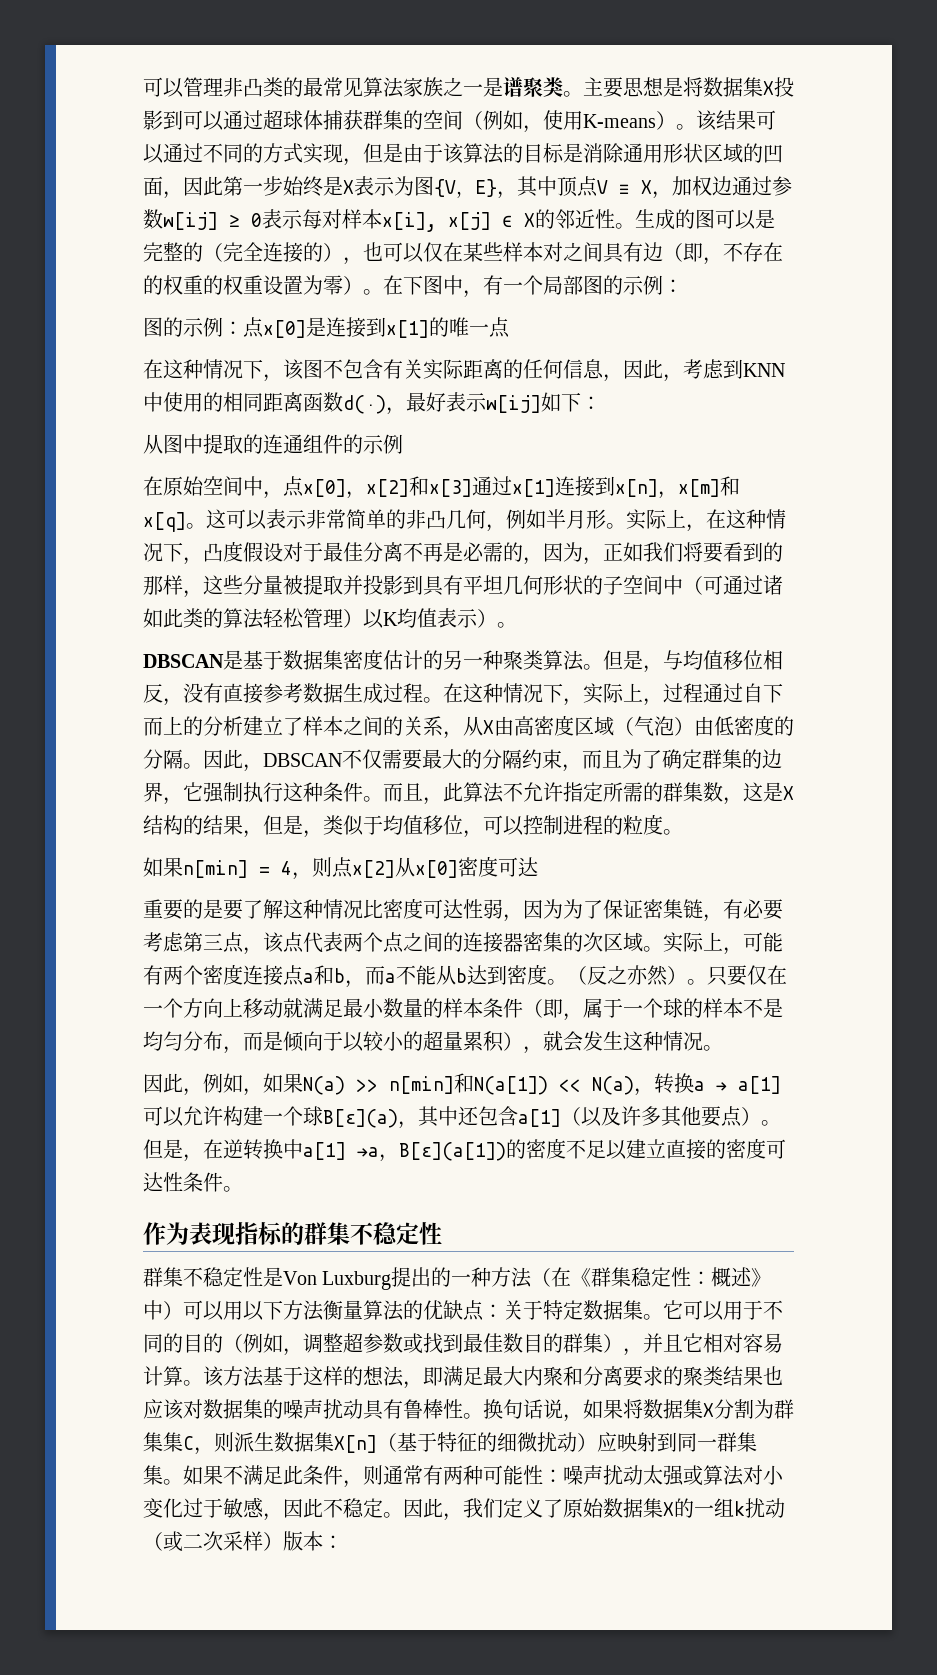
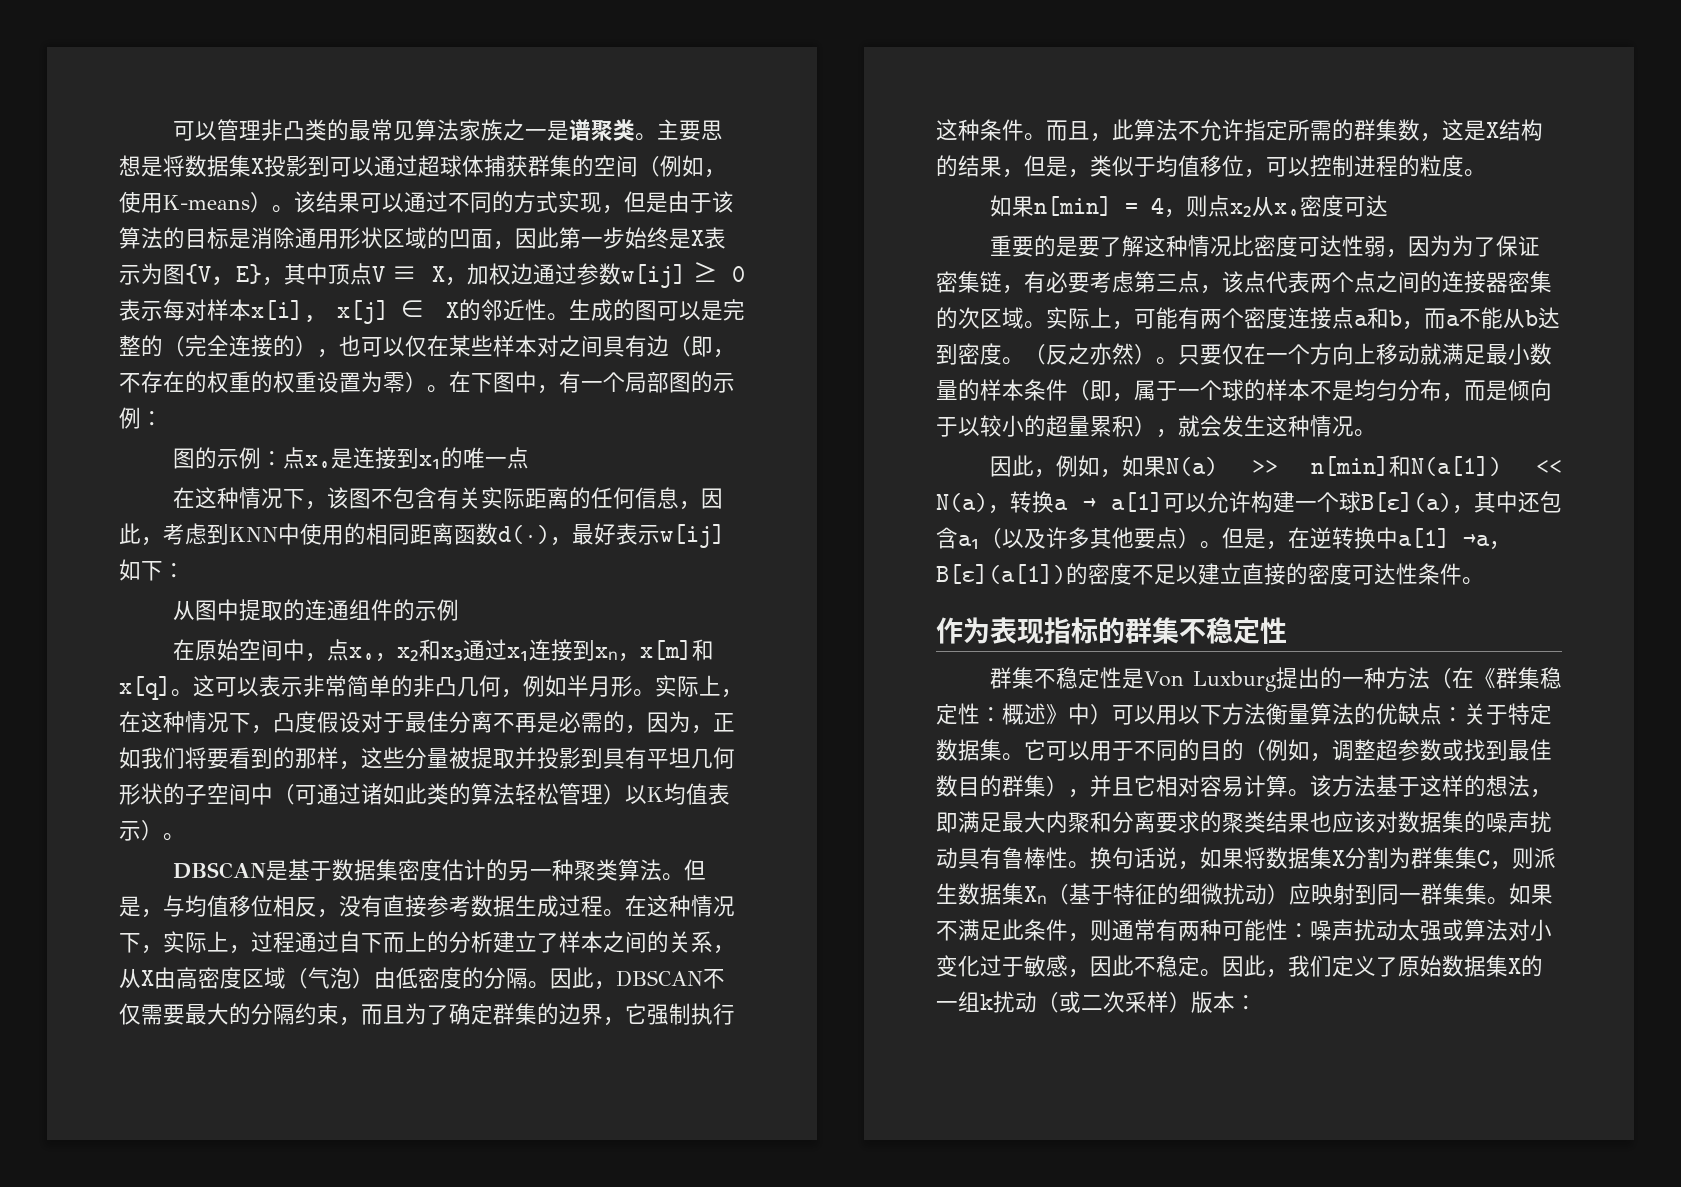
[263,320,306,338] x[0] -> [305,455,332,468] x₀
[386,320,429,338] x[1] -> [419,455,442,469] x₁
[303,476,658,499] x[0]，x[2]和x[3]通过x[1]连接到x[n] -> [349,639,619,662] x₀，x₂和x₃通过x₁连接到xₙ
[352,857,458,878] x[2]从x[0] -> [1230,196,1301,217] x₂从x₀
[518,1109,561,1127] a[1] -> [958,535,980,549] a₁
[334,1435,377,1453] X[n] -> [1024,886,1047,904] Xₙ

